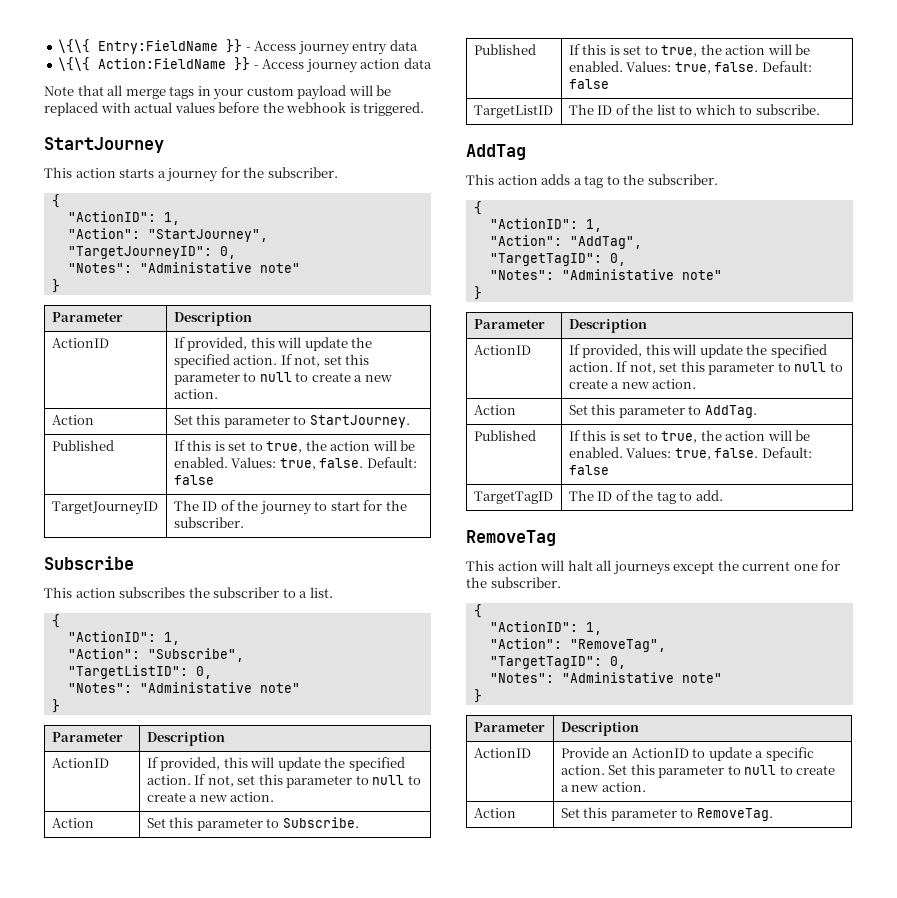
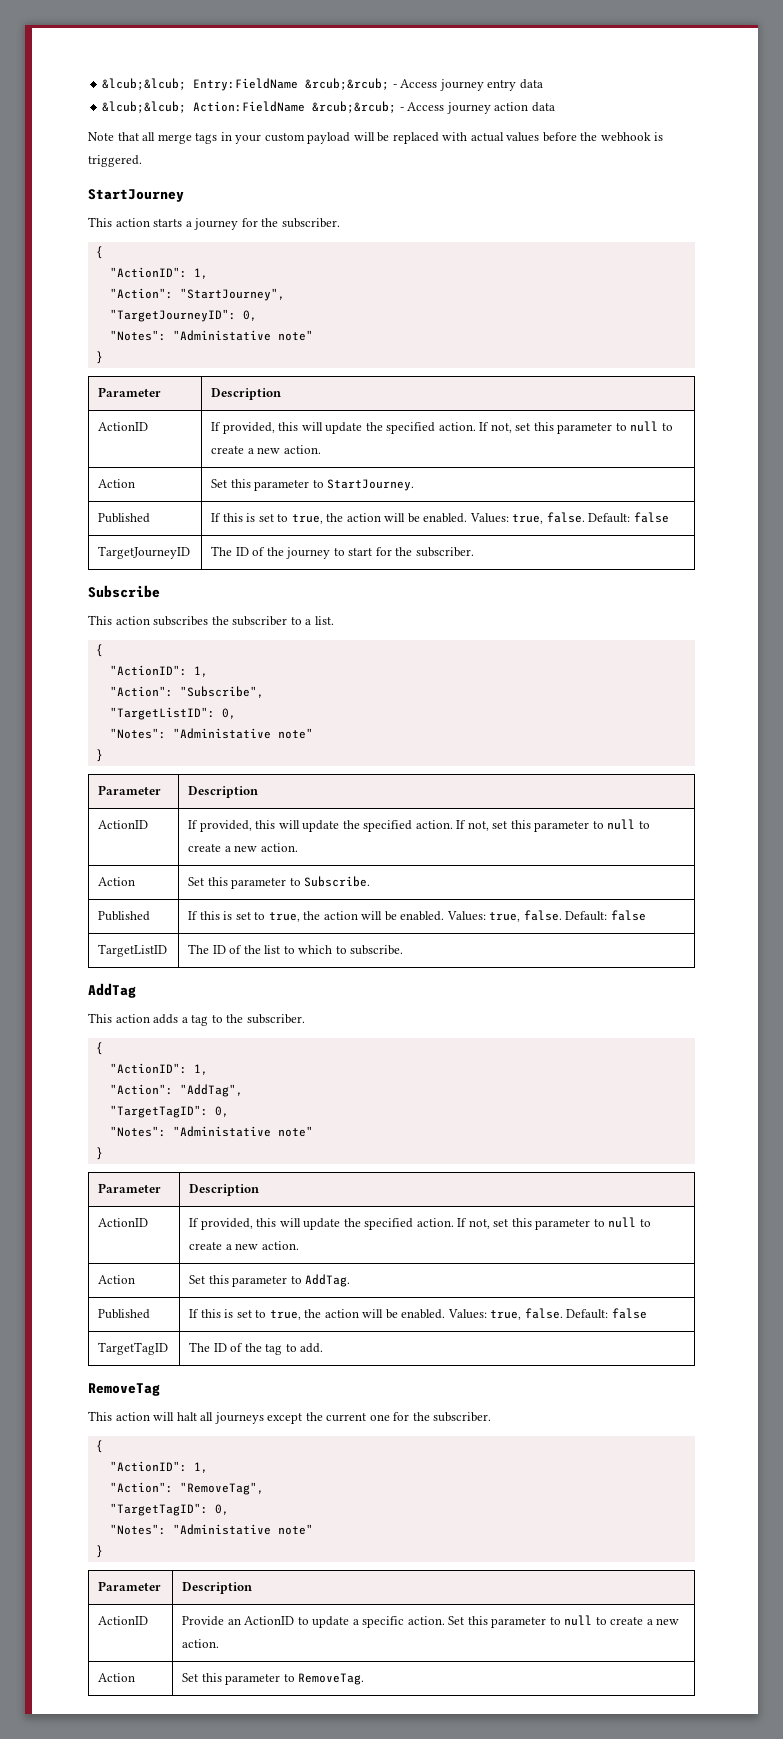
[58,39,243,54] \{\{ Entry:FieldName }} -> [102,78,390,91] &lcub;&lcub; Entry:FieldName &rcub;&rcub;
[58,57,251,71] \{\{ Action:FieldName }} -> [102,101,397,113] &lcub;&lcub; Action:FieldName &rcub;&rcub;

